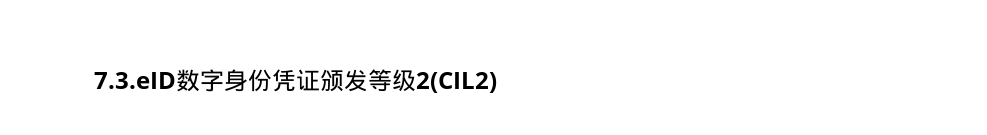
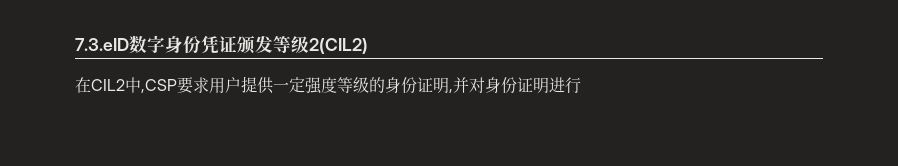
(497, 82) none -> [75,76,581,94] // 在CIL2中,CSP要求用户提供一定强度等级的身份证明,并对身份证明进行

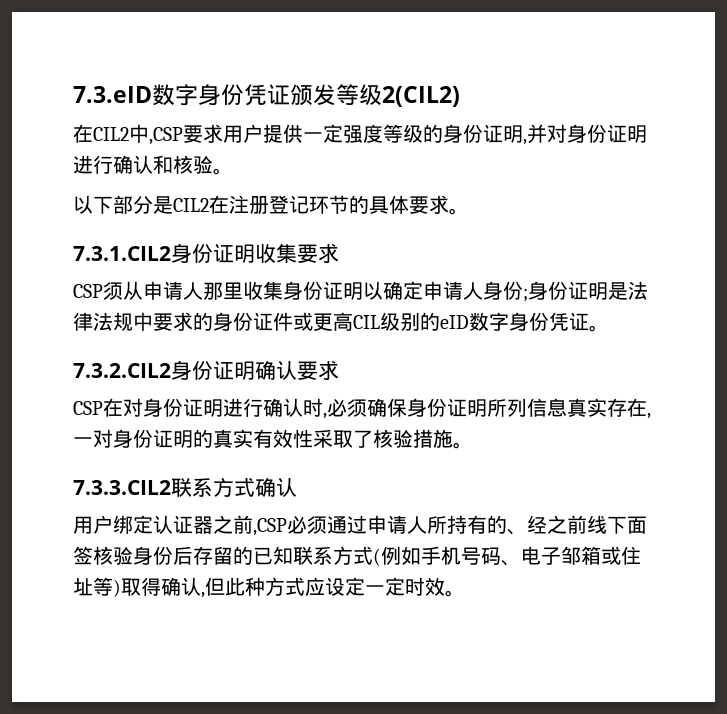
(581, 85) none -> [113,155,233,175] [73,195,469,215] [73,243,339,263] [73,281,648,302] [73,312,609,332] [73,360,339,381] [73,398,651,419] [73,429,473,449] [73,477,297,498] [73,515,647,536] [73,546,641,566] [73,577,465,598] 确认和核验。 // 以下部分是CIL2在注册登记环节的具体要求。 // 7.3.1.CIL2身份证明收集要求 // CSP须从申请人那里收集身份证明以确定申请人身份;身份证明是法律法规中要求的身份证件或更高CIL级别的eID数字身份凭证。 // 7.3.2.CIL2身份证明确认要求 // CSP在对身份证明进行确认时,必须确保身份证明所列信息真实存在,一对身份证明的真实有效性采取了核验措施。 // 7.3.3.CIL2联系方式确认 // 用户绑定认证器之前,CSP必须通过申请人所持有的、经之前线下面签核验身份后存留的已知联系方式(例如手机号码、电子邹箱或住址等)取得确认,但此种方式应设定一定时效。

